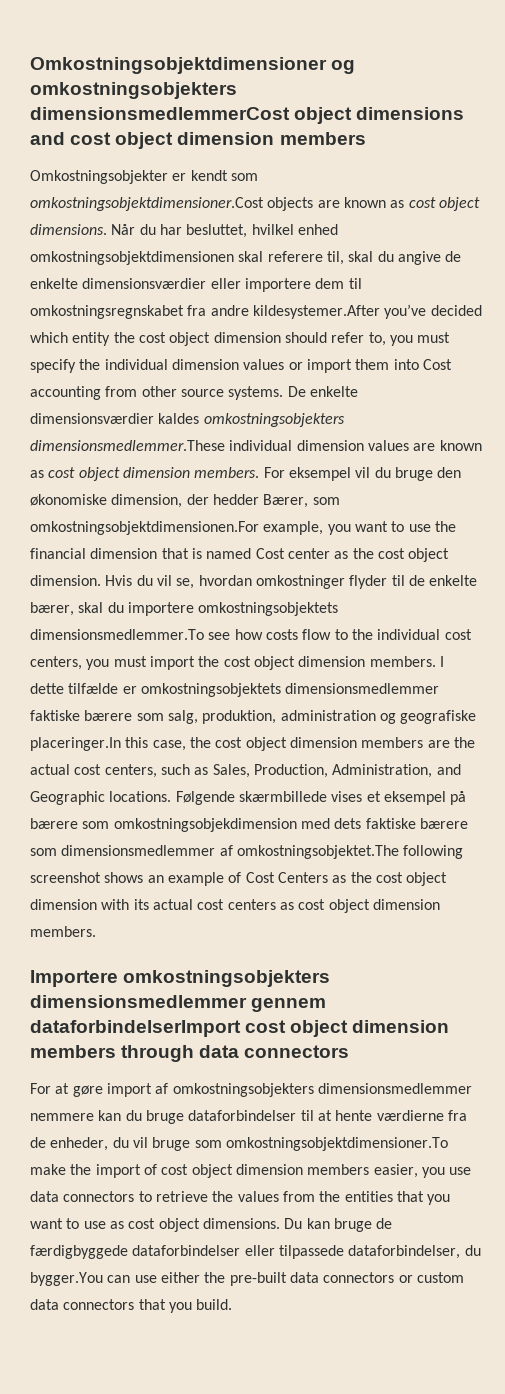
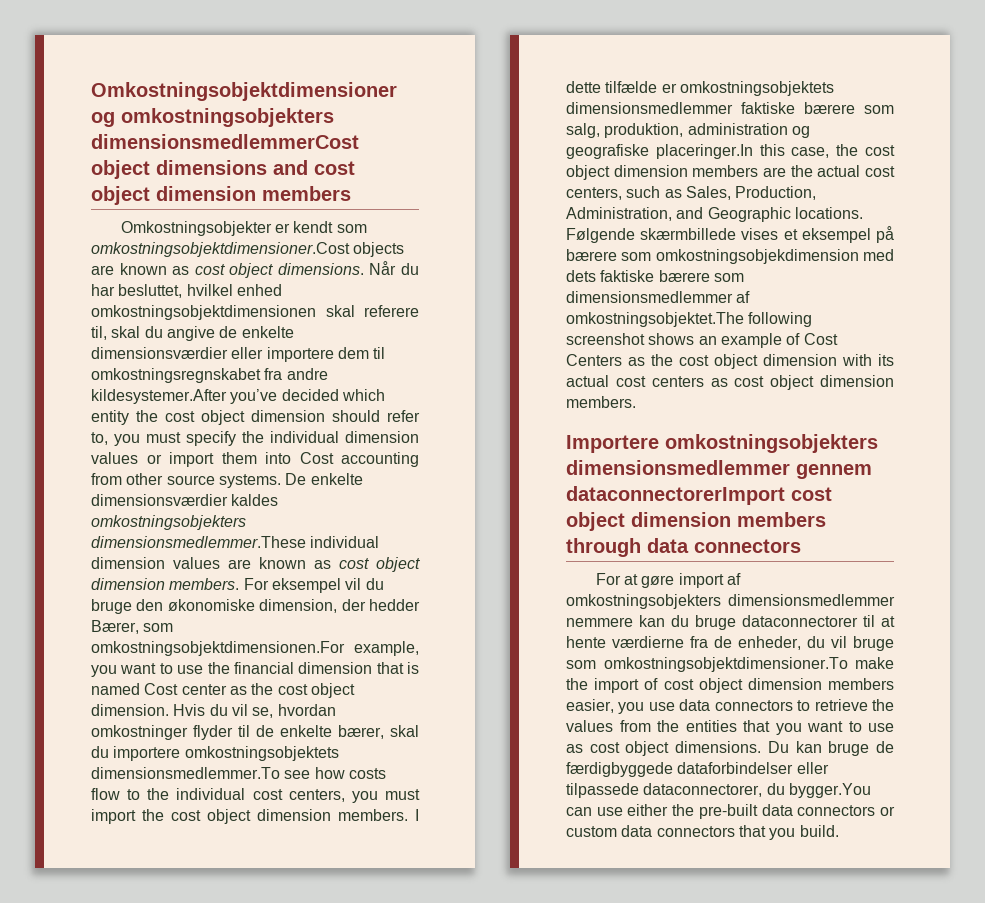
[30,1020,241,1037] dataforbindelserImport -> [566,486,785,505] dataconnectorerImport
[188,1110,297,1121] dataforbindelser -> [742,615,858,627] dataconnectorer
[348,1245,461,1259] dataforbindelser, -> [643,783,763,797] dataconnectorer,

